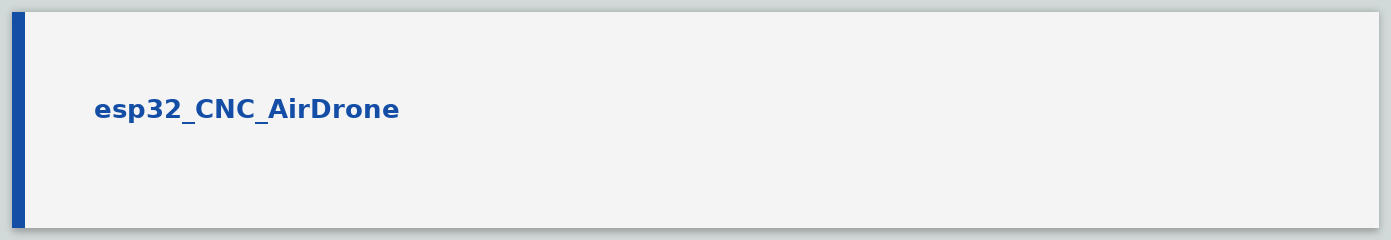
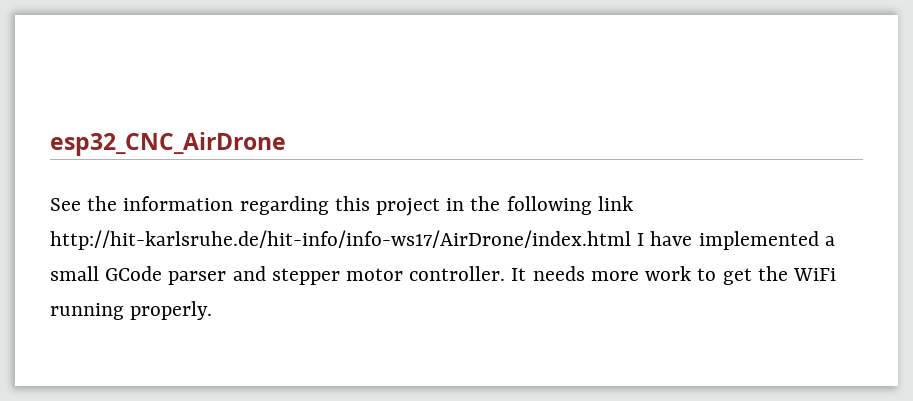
(400, 111) none -> [50,196,633,216] [50,230,835,250] [50,266,836,285] [50,301,213,320] // See the information regarding this project in the following link http://hit-karlsruhe.de/hit-info/info-ws17/AirDrone/index.html I have implemented a small GCode parser and stepper motor controller. It needs more work to get the WiFi running properly.

